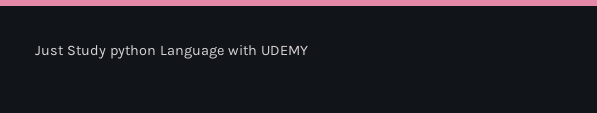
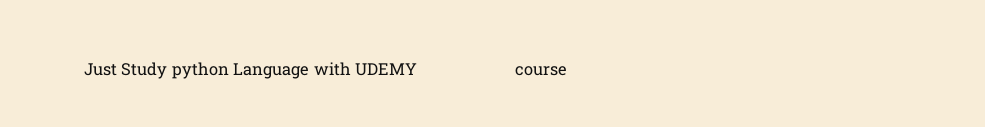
(308, 50) none -> [515,66,567,76] course

